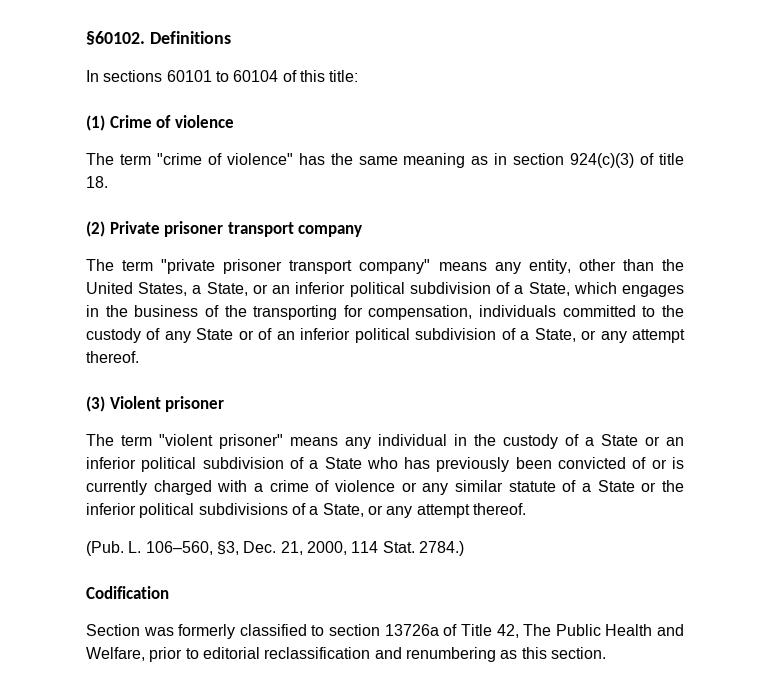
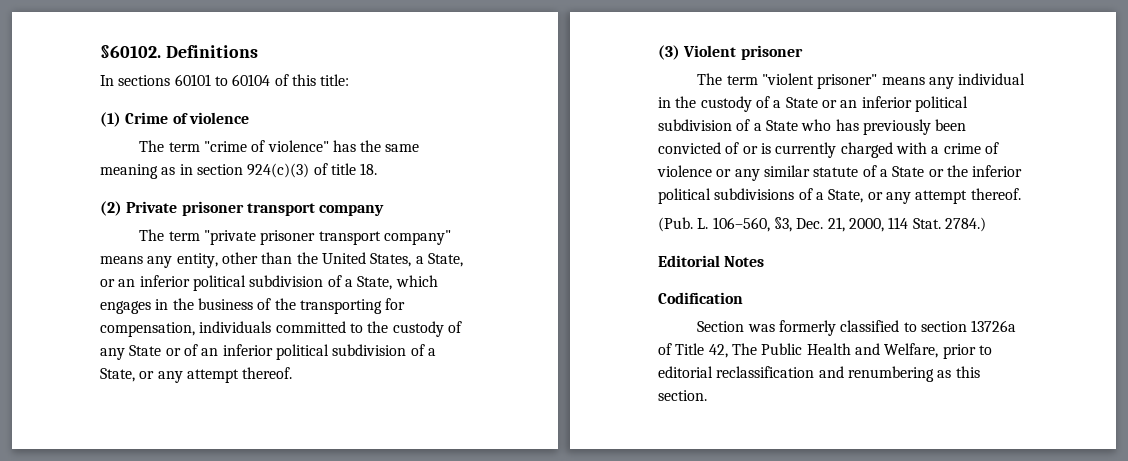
(464, 548) none -> [658,255,765,267] // Editorial Notes

